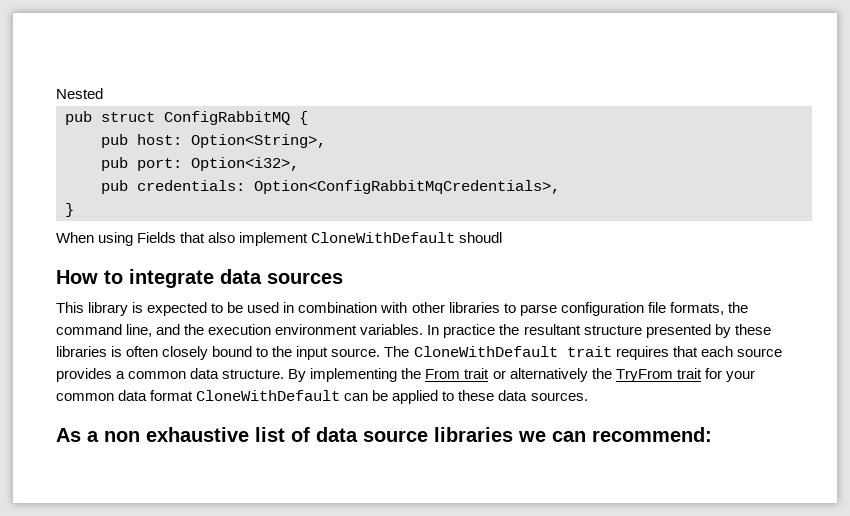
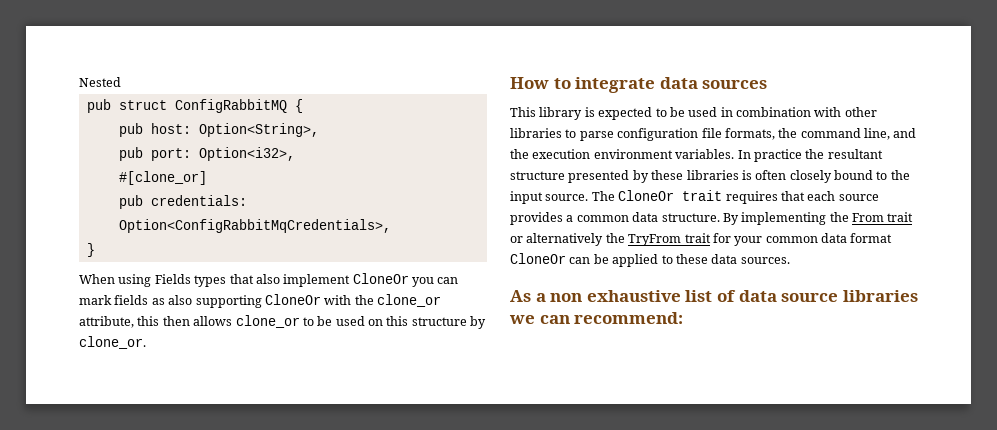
(299, 164) none -> [118,171,207,185] // #[clone_or]
(177, 237) none -> [194,275,227,287] types
[311,232,503,243] CloneWithDefault shoudl -> [352,273,459,287] [79,294,441,308] [79,315,487,329] [79,336,146,349] CloneOr you can mark fields as also supporting CloneOr with the clone_or attribute, this then allows clone_or to be used on this structure by clone_or.
[413,346,558,357] CloneWithDefault -> [618,190,675,201] CloneOr
[196,390,341,401] CloneWithDefault -> [510,253,566,264] CloneOr

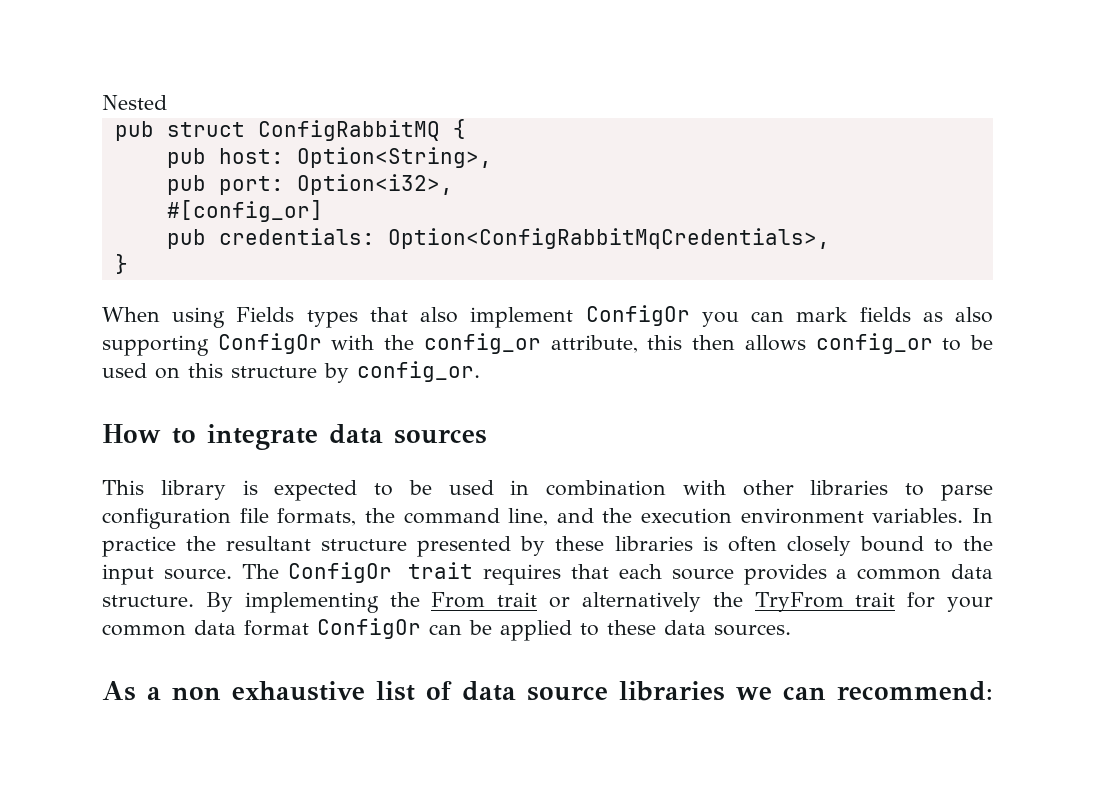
[118,171,207,185] #[clone_or] -> [166,200,323,222] #[config_or]
[352,273,409,284] CloneOr -> [585,305,690,326] ConfigOr
[264,294,321,305] CloneOr -> [217,333,322,354] ConfigOr
[377,294,441,307] clone_or -> [423,333,541,354] config_or
[235,315,300,328] clone_or -> [815,333,933,354] config_or
[79,336,146,349] clone_or. -> [357,361,480,382] config_or.
[618,190,675,201] CloneOr -> [288,562,393,583] ConfigOr
[510,253,566,264] CloneOr -> [317,618,421,639] ConfigOr

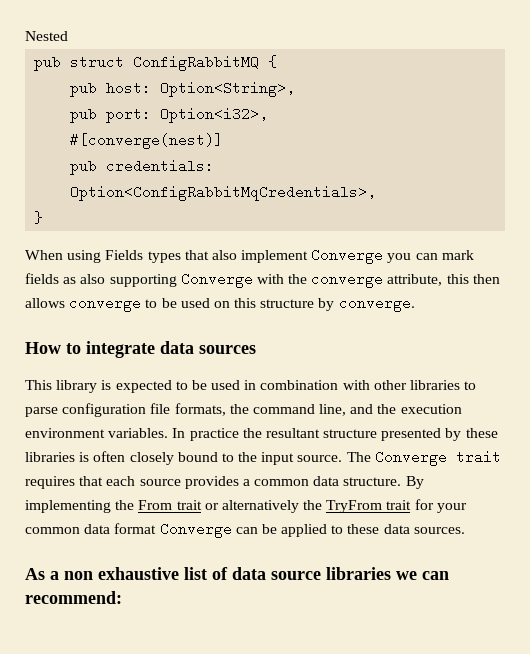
[166,200,323,222] #[config_or] -> [70,133,224,149] #[converge(nest)]
[585,305,690,326] ConfigOr -> [311,248,384,264] Converge
[217,333,322,354] ConfigOr -> [180,272,253,288] Converge
[423,333,541,354] config_or -> [311,272,384,288] converge
[815,333,933,354] config_or -> [69,296,142,312] converge
[357,361,480,382] config_or. -> [338,296,415,312] converge.
[288,562,393,583] ConfigOr -> [374,450,447,466] Converge
[317,618,421,639] ConfigOr -> [159,522,232,538] Converge

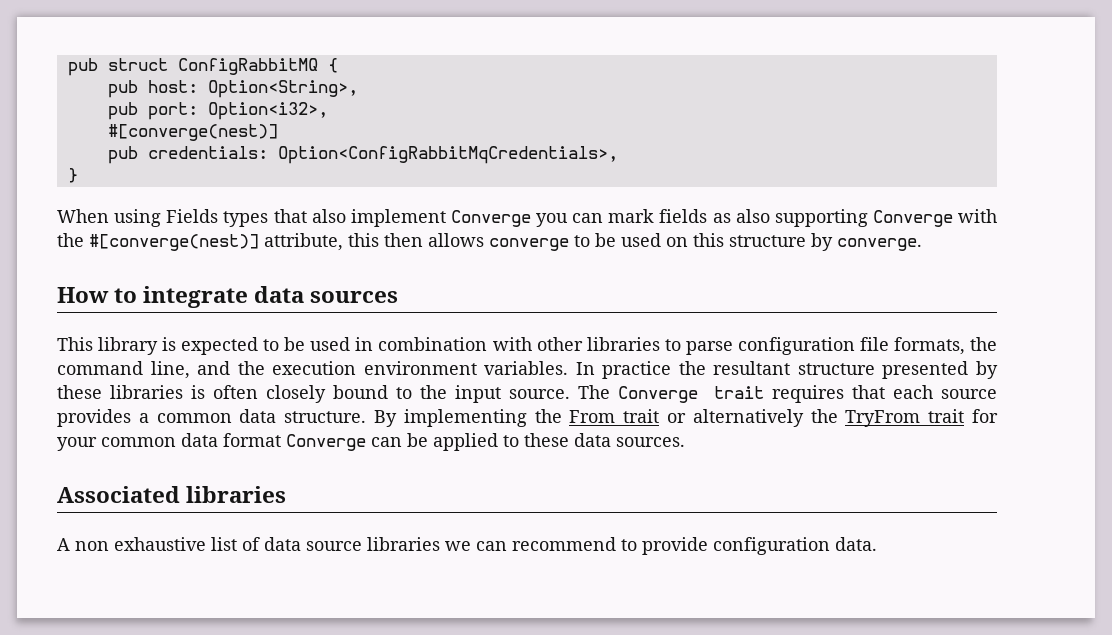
[25,31,68,41] Nested // -> (67, 67) none
[311,272,384,288] converge -> [89,234,259,251] #[converge(nest)]
[25,568,59,580] As a -> [57,486,287,503] [57,538,70,551] Associated libraries // A
[25,591,122,604] recommend: -> [512,537,877,555] recommend to provide configuration data.

